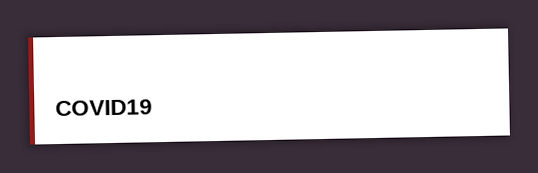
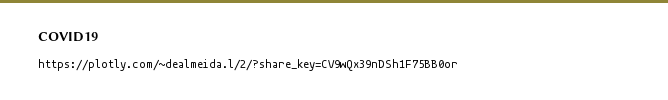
(153, 108) none -> [38,59,458,71] // https://plotly.com/~dealmeida.l/2/?share_key=CV9wQx39nDSh1F75BB0or

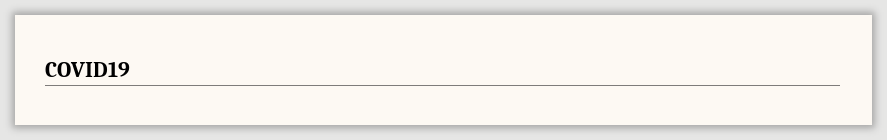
[38,59,458,71] // https://plotly.com/~dealmeida.l/2/?share_key=CV9wQx39nDSh1F75BB0or -> (130, 69) none

